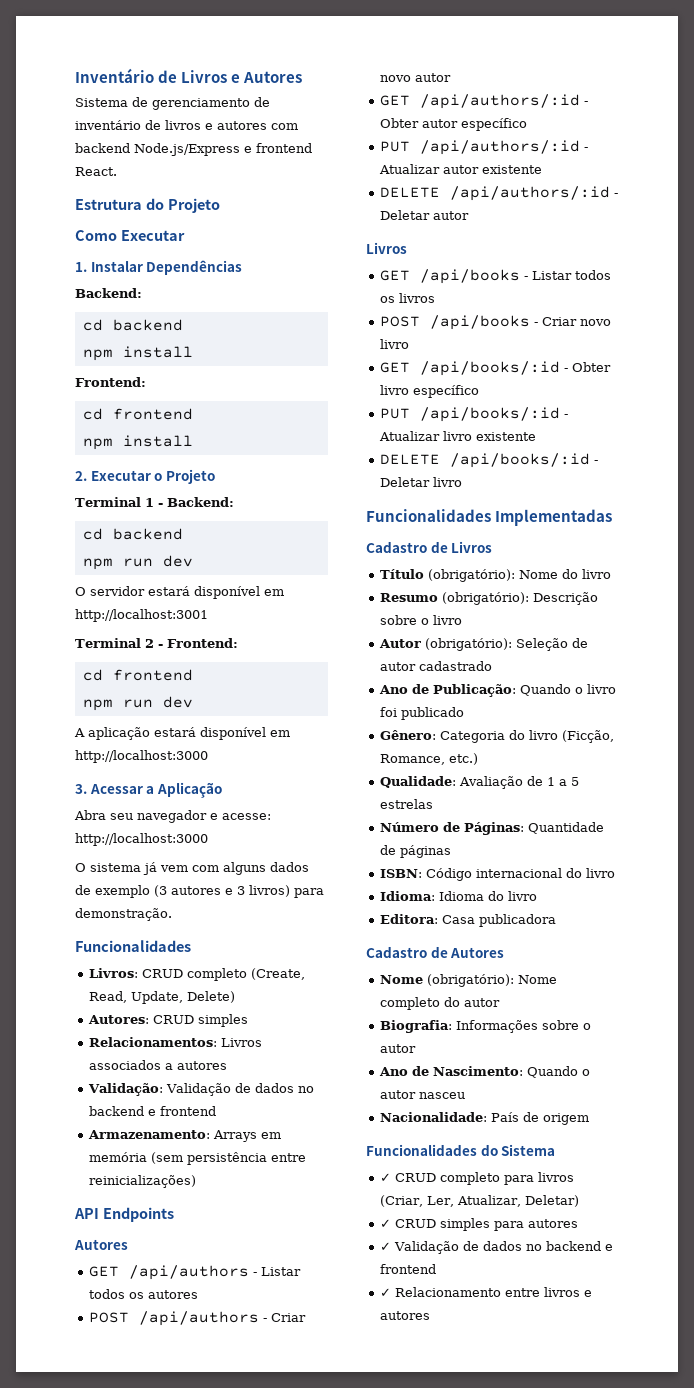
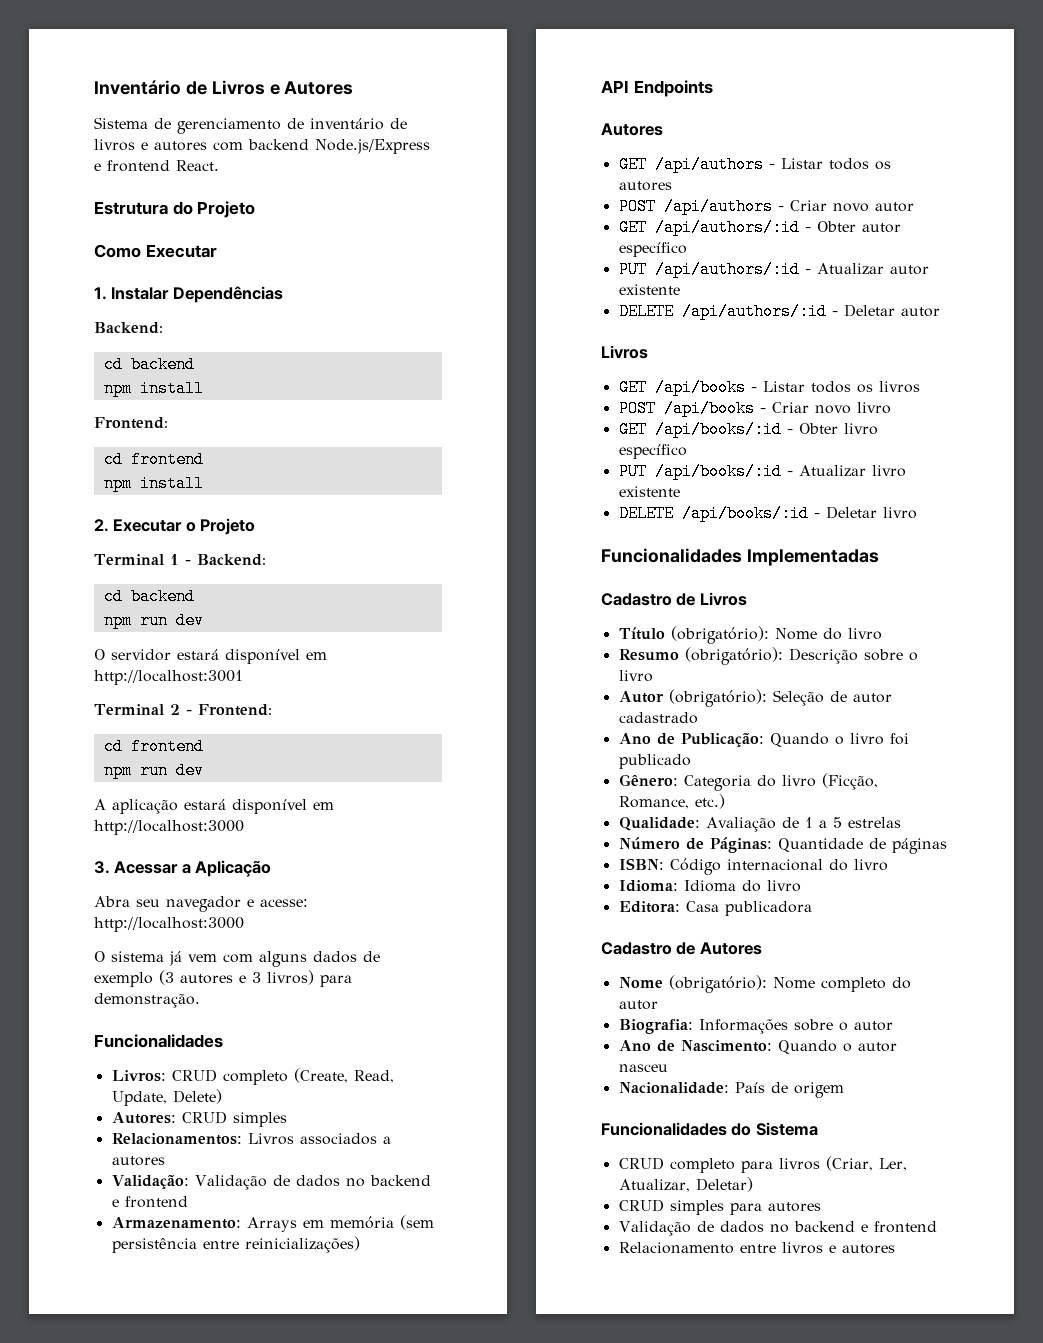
[380,1173,392,1182] ✓ -> (818, 1129) none
[380,1219,392,1228] ✓ -> (753, 1184) none
[380,1241,614,1254] [380,1264,437,1274] [380,1288,392,1297] ✓ Validação de dados no backend e frontend // ✓ -> [618,1221,937,1236] Validação de dados no backend e frontend //

